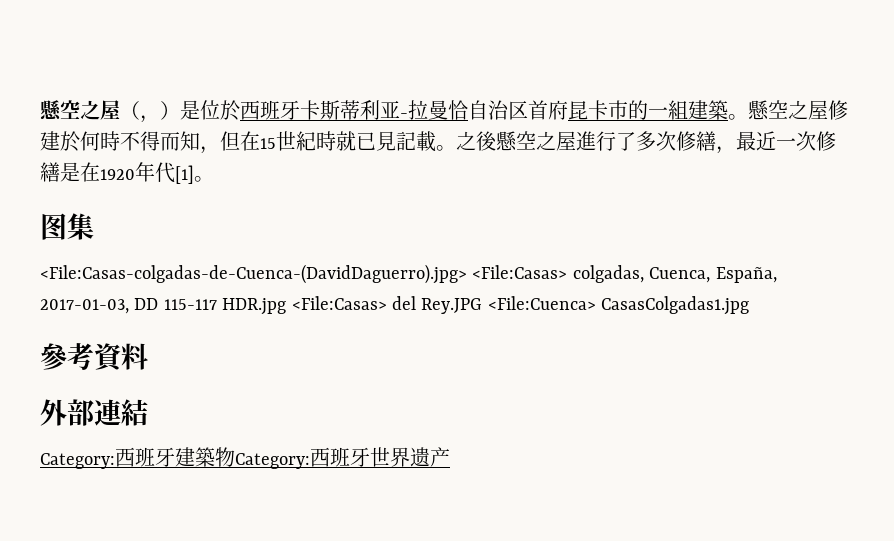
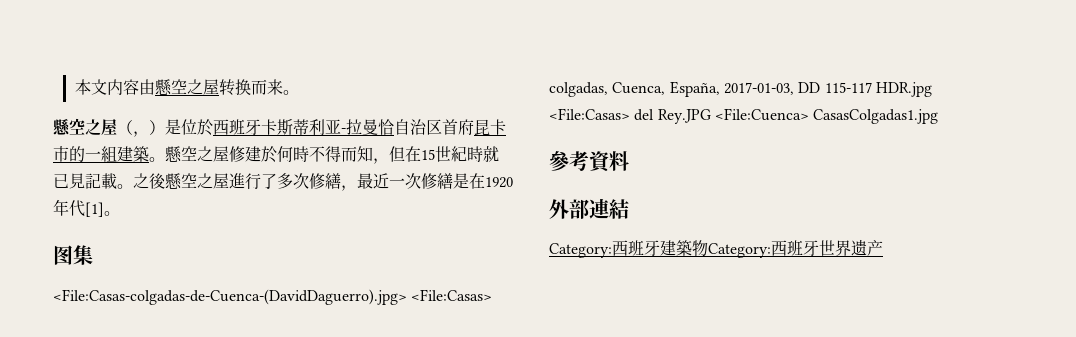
(40, 110) none -> [74,79,299,96] 本文内容由懸空之屋转换而来。 //

